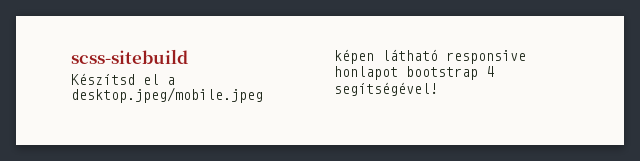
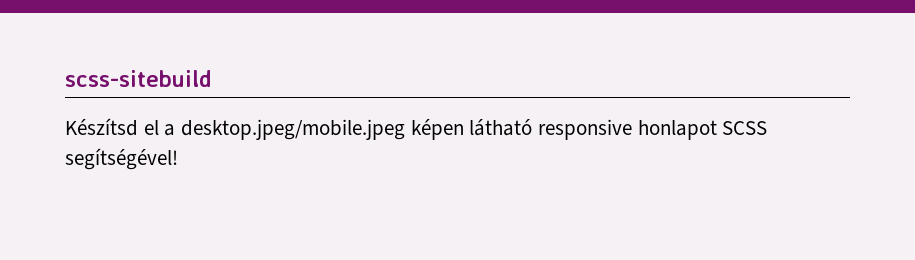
[406,66,494,80] bootstrap 4 -> [722,121,768,135] SCSS

